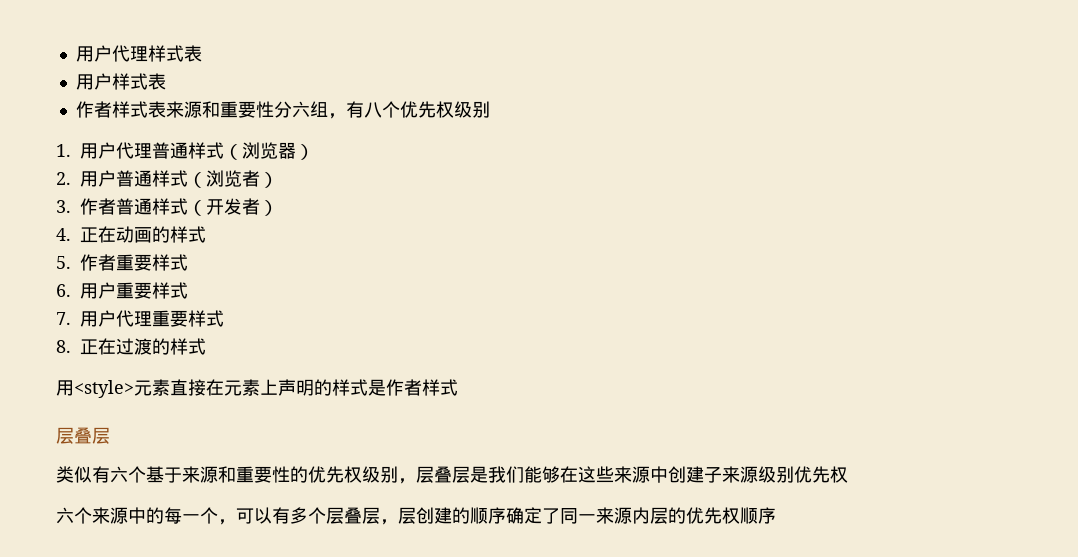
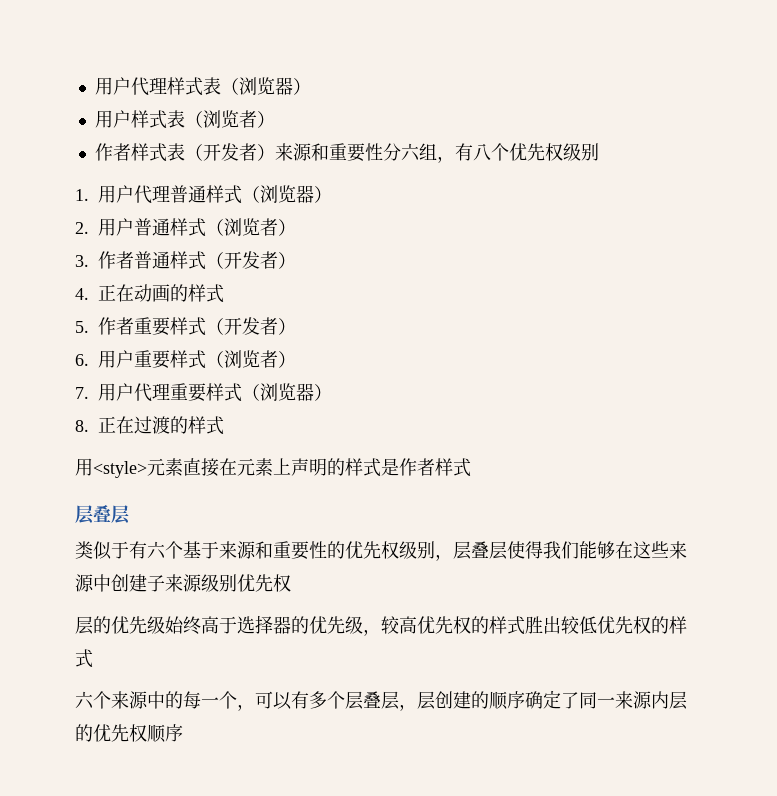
(202, 53) none -> [220,77,311,95] （浏览器）
(166, 81) none -> [184,110,275,128] （浏览者）
(166, 109) none -> [184,143,275,161] （开发者）
(188, 262) none -> [206,317,297,335] （开发者）
(188, 290) none -> [206,350,297,368] （浏览者）
(224, 318) none -> [242,383,333,401] （浏览器）
(92, 474) none -> [111,541,129,559] 于
[470,466,488,483] 是 -> [507,541,543,559] 使得
(848, 474) none -> [75,615,687,636] [75,649,93,668] // 层的优先级始终高于选择器的优先级，较高优先权的样式胜出较低优先权的样式

